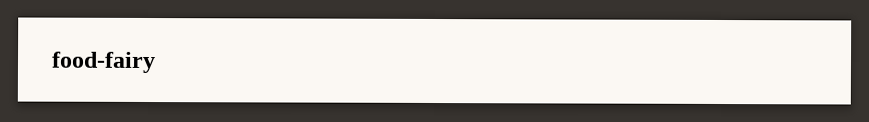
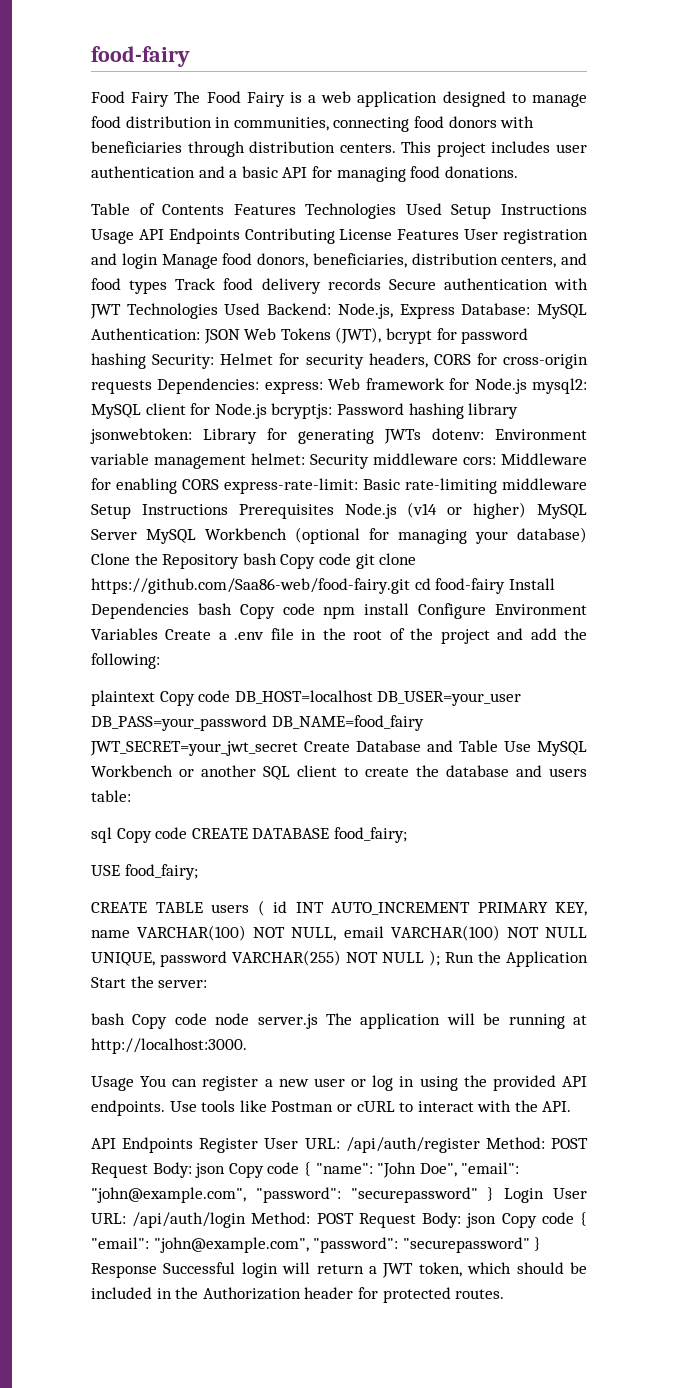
[51,51,156,74] food-fairy -> [91,46,190,67] [91,91,587,107] [91,116,535,132] [91,141,587,157] [91,166,518,182] [91,203,587,219] [91,228,588,244] [91,253,587,269] [91,278,588,294] [90,303,587,319] [91,327,529,344] [91,353,588,369] [91,378,587,394] [91,403,519,419] [90,428,587,444] [90,453,587,469] [91,478,587,494] [91,502,587,519] [91,527,587,544] [91,553,417,569] [91,578,555,594] [91,603,587,619] [91,628,587,644] [91,653,160,669] [91,690,522,706] [91,715,424,731] [90,740,587,756] [91,765,587,780] [91,790,131,802] [91,827,407,843] [91,864,198,880] [91,900,587,916] [91,925,587,941] [91,950,588,967] [91,976,208,988] [91,1013,587,1029] [91,1038,247,1054] [91,1075,587,1091] [91,1100,572,1116] [91,1137,588,1153] [91,1162,520,1178] [91,1187,587,1203] [91,1212,587,1228] [91,1237,542,1253] [91,1262,587,1278] [91,1287,505,1303] food-fairy // Food Fairy The Food Fairy is a web application designed to manage food distribution in communities, connecting food donors with beneficiaries through distribution centers. This project includes user authentication and a basic API for managing food donations. // Table of Contents Features Technologies Used Setup Instructions Usage API Endpoints Contributing License Features User registration and login Manage food donors, beneficiaries, distribution centers, and food types Track food delivery records Secure authentication with JWT Technologies Used Backend: Node.js, Express Database: MySQL Authentication: JSON Web Tokens (JWT), bcrypt for password hashing Security: Helmet for security headers, CORS for cross-origin requests Dependencies: express: Web framework for Node.js mysql2: MySQL client for Node.js bcryptjs: Password hashing library jsonwebtoken: Library for generating JWTs dotenv: Environment variable management helmet: Security middleware cors: Middleware for enabling CORS express-rate-limit: Basic rate-limiting middleware Setup Instructions Prerequisites Node.js (v14 or higher) MySQL Server MySQL Workbench (optional for managing your database) Clone the Repository bash Copy code git clone https://github.com/Saa86-web/food-fairy.git cd food-fairy Install Dependencies bash Copy code npm install Configure Environment Variables Create a .env file in the root of the project and add the following: // plaintext Copy code DB_HOST=localhost DB_USER=your_user DB_PASS=your_password DB_NAME=food_fairy JWT_SECRET=your_jwt_secret Create Database and Table Use MySQL Workbench or another SQL client to create the database and users table: // sql Copy code CREATE DATABASE food_fairy; // USE food_fairy; // CREATE TABLE users ( id INT AUTO_INCREMENT PRIMARY KEY, name VARCHAR(100) NOT NULL, email VARCHAR(100) NOT NULL UNIQUE, password VARCHAR(255) NOT NULL ); Run the Application Start the server: // bash Copy code node server.js The application will be running at http://localhost:3000. // Usage You can register a new user or log in using the provided API endpoints. Use tools like Postman or cURL to interact with the API. // API Endpoints Register User URL: /api/auth/register Method: POST Request Body: json Copy code { "name": "John Doe", "email": "john@example.com", "password": "securepassword" } Login User URL: /api/auth/login Method: POST Request Body: json Copy code { "email": "john@example.com", "password": "securepassword" } Response Successful login will return a JWT token, which should be included in the Authorization header for protected routes.

